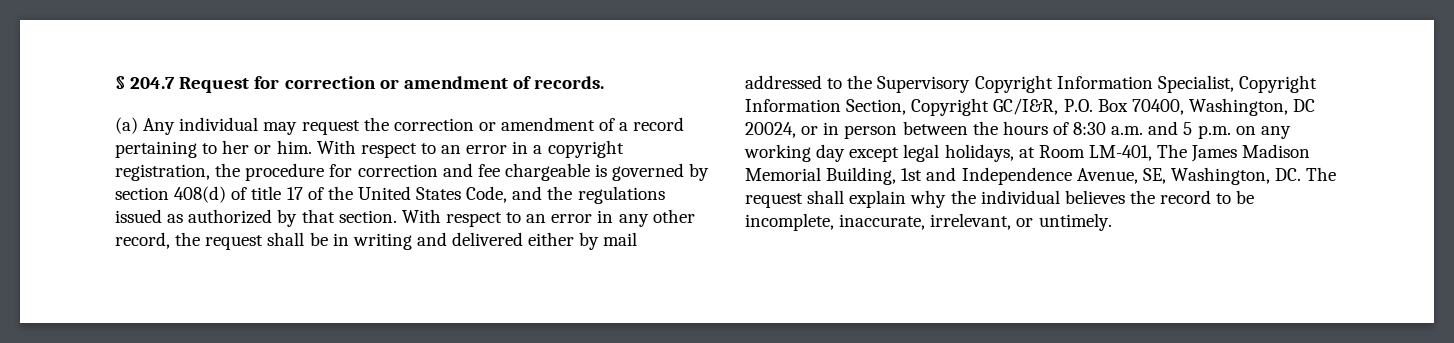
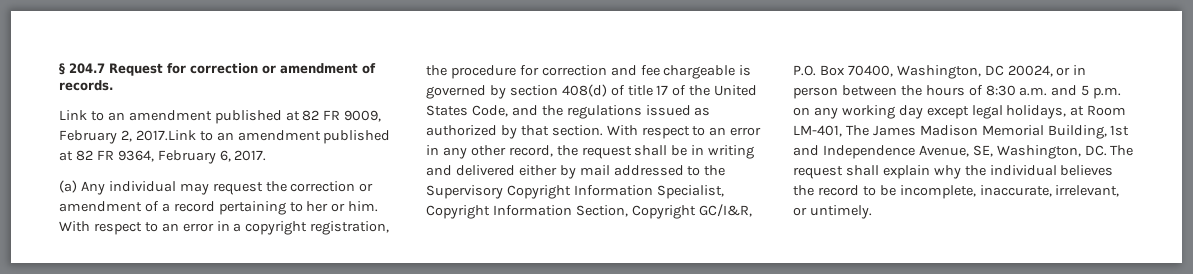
(605, 82) none -> [59,110,382,124] [59,130,391,144] [59,150,267,164] // Link to an amendment published at 82 FR 9009, February 2, 2017.Link to an amendment published at 82 FR 9364, February 6, 2017.

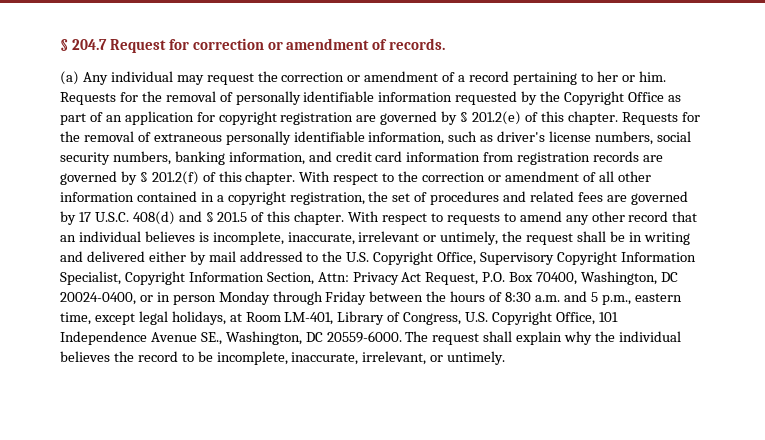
[59,110,382,124] [59,130,391,144] [59,150,267,164] // Link to an amendment published at 82 FR 9009, February 2, 2017.Link to an amendment published at 82 FR 9364, February 6, 2017. -> (446, 44) none
[59,221,214,235] With respect to an error -> [60,91,681,105] [60,111,700,125] [60,131,691,145] [60,151,664,165] [60,171,651,185] [60,191,197,202] Requests for the removal of personally identifiable information requested by the Copyright Office as part of an application for copyright registration are governed by § 201.2(e) of this chapter. Requests for the removal of extraneous personally identifiable information, such as driver's license numbers, social security numbers, banking information, and credit card information from registration records are governed by § 201.2(f) of this chapter. With respect to the correction or amendment of all other information contained
[450,65,752,79] [426,84,758,99] [426,105,711,119] [426,125,762,139] [426,145,553,159] procedure for correction and fee chargeable is governed by section 408(d) of title 17 of the United States Code, and the regulations issued as authorized by that section. With respect to an error in any other record, -> [392,191,688,205] [60,211,698,225] [60,231,499,245] set of procedures and related fees are governed by 17 U.S.C. 408(d) and § 201.5 of this chapter. With respect to requests to amend any other record that an individual believes is incomplete, inaccurate, irrelevant or untimely,
(726, 170) none -> [346,251,477,265] U.S. Copyright Office,
[631,204,752,219] Copyright GC/I&R, -> [317,272,479,285] Attn: Privacy Act Request,
[1007,65,1053,77] 20024, -> [60,292,136,305] 20024-0400,
(838, 93) none -> [218,291,367,305] Monday through Friday
[1093,87,1122,99] [793,105,923,119] p.m. on any working day -> [601,293,682,305] [60,312,91,325] p.m., eastern time,
[845,125,1130,139] [793,145,1107,159] The James Madison Memorial Building, 1st and Independence Avenue, SE, Washington, DC. -> [337,311,618,325] [60,331,402,345] Library of Congress, U.S. Copyright Office, 101 Independence Avenue SE., Washington, DC 20559-6000.

